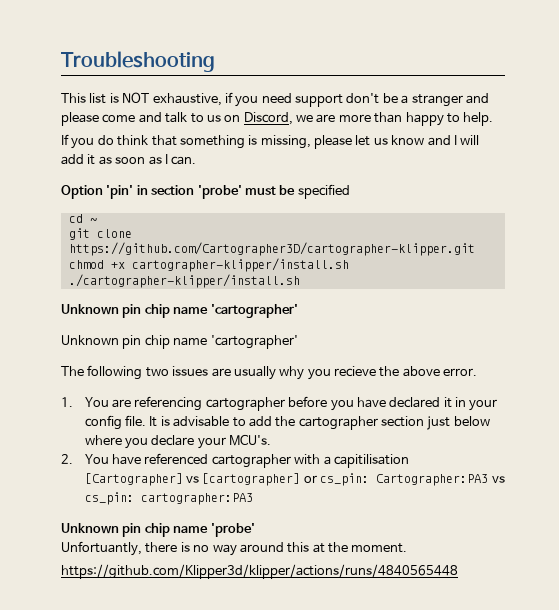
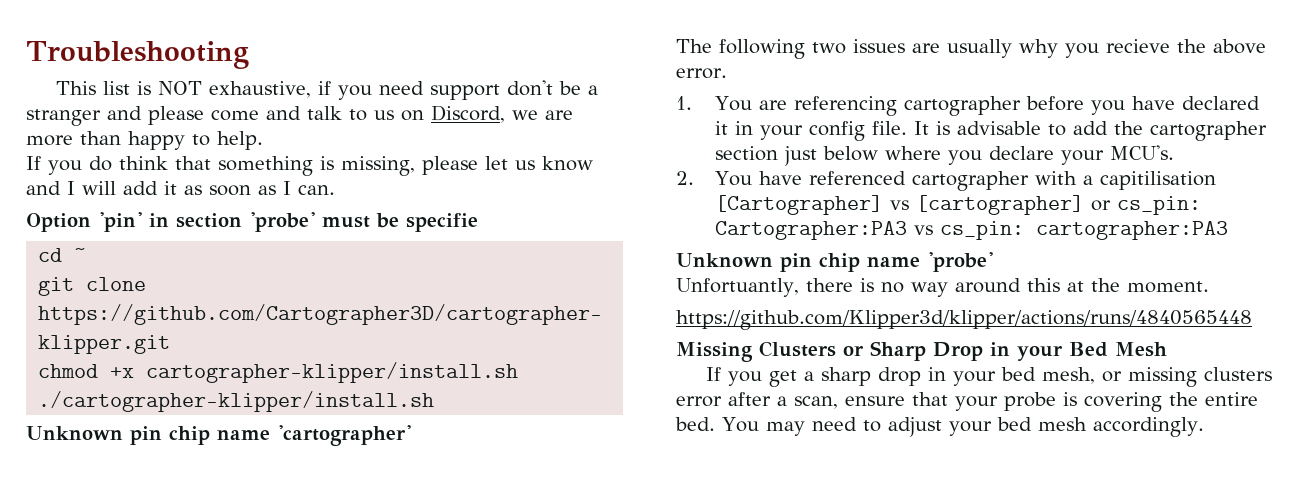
[297,184,350,199] specified -> [406,213,478,232] specifie
[61,335,298,349] // Unknown pin chip name 'cartographer' -> (411, 435) none
(458, 571) none -> [676,341,1167,362] [705,367,1272,387] [676,392,1258,412] [675,417,1204,437] // Missing Clusters or Sharp Drop in your Bed Mesh // If you get a sharp drop in your bed mesh, or missing clusters error after a scan, ensure that your probe is covering the entire bed. You may need to adjust your bed mesh accordingly.

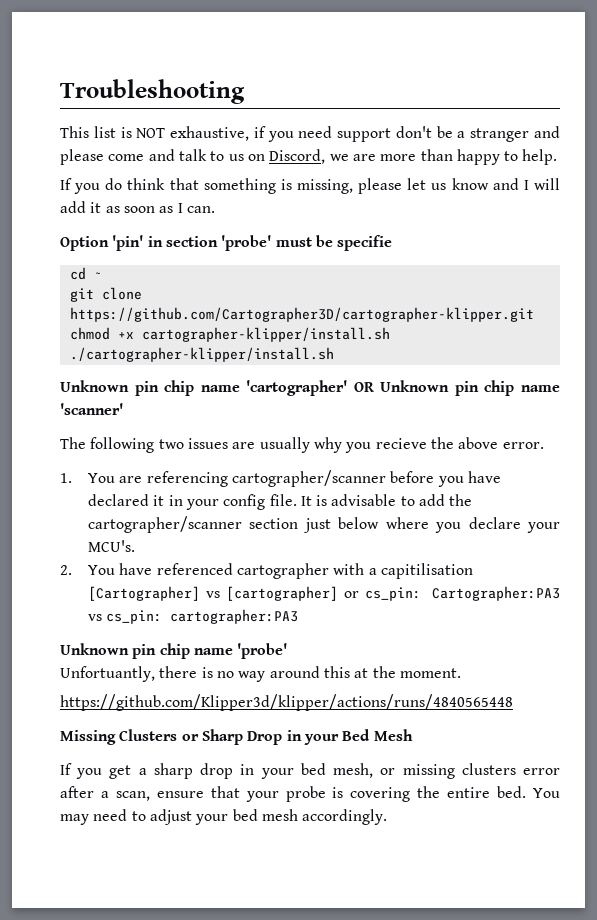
(411, 435) none -> [353,380,560,396] [60,403,123,415] OR Unknown pin chip name 'scanner'
[904,96,1022,116] cartographer -> [231,470,386,487] cartographer/scanner
[1150,121,1268,141] cartographer -> [87,516,242,533] cartographer/scanner

